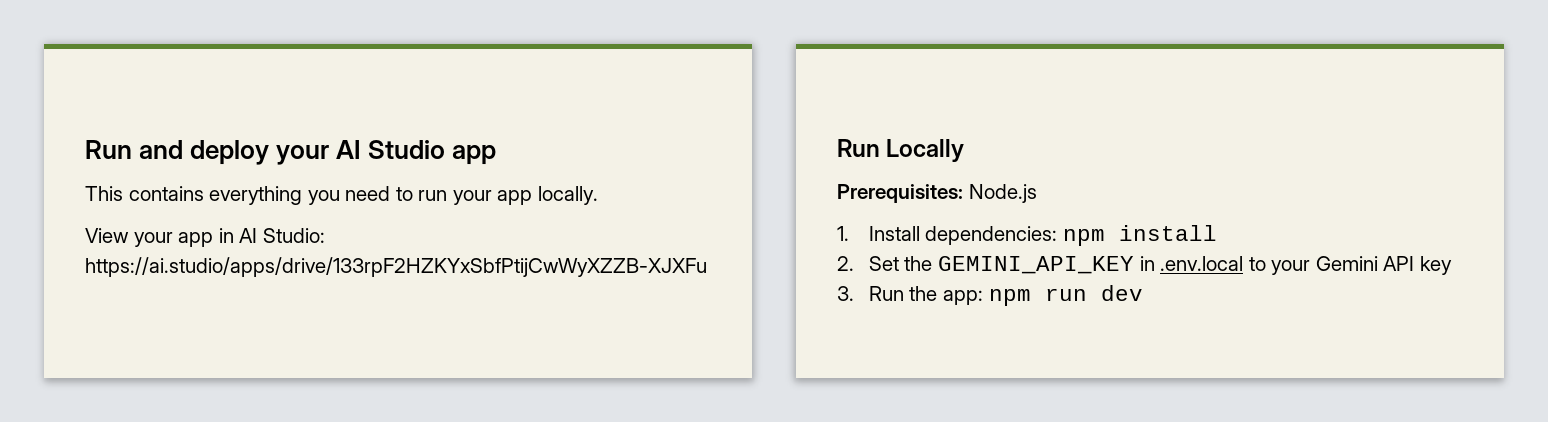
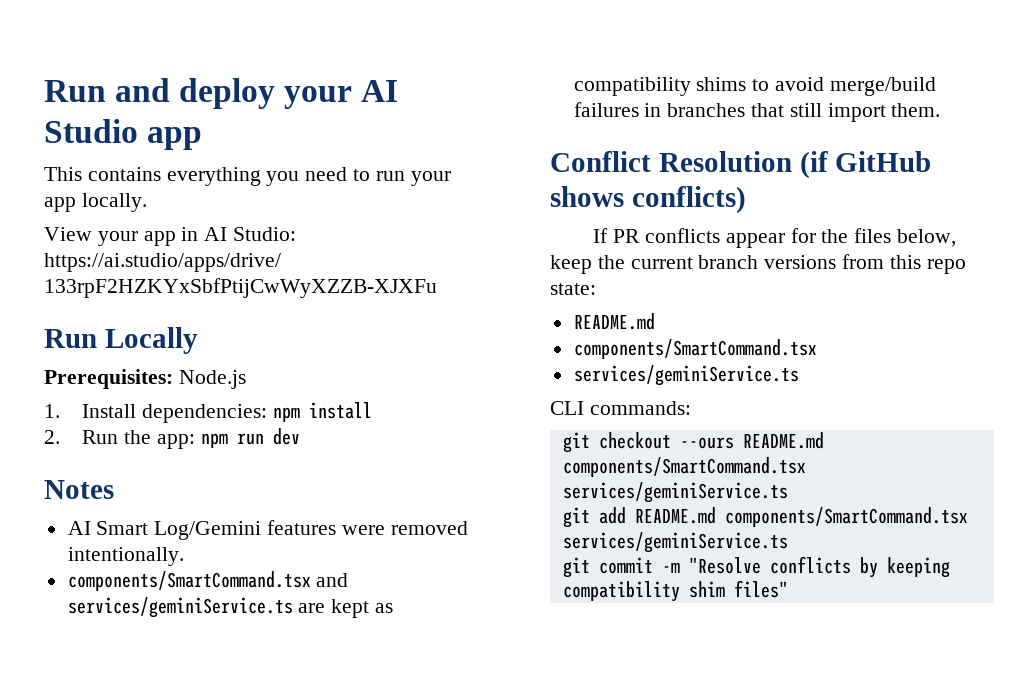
[868,256,1452,275] [837,286,854,301] Set the GEMINI_API_KEY in .env.local to your Gemini API key // 3. -> (60, 437) none
(1143, 293) none -> [44,480,114,499] [67,520,468,540] [67,547,184,566] [67,571,349,591] [67,597,394,618] [573,77,936,96] [573,102,941,122] [550,151,932,179] [550,186,746,214] [593,228,956,248] [550,254,966,274] [550,283,596,295] [573,313,655,330] [573,339,817,359] [573,365,799,386] [550,401,691,415] [562,432,824,453] [562,457,806,477] [562,482,788,503] [562,507,968,528] [562,532,788,553] [562,556,950,578] [562,580,788,602] // Notes // AI Smart Log/Gemini features were removed intentionally. // components/SmartCommand.tsx and services/geminiService.ts are kept as compatibility shims to avoid merge/build failures in branches that still import them. // Conflict Resolution (if GitHub shows conflicts) // If PR conflicts appear for the files below, keep the current branch versions from this repo state: // README.md // components/SmartCommand.tsx // services/geminiService.ts // CLI commands: // git checkout --ours README.md components/SmartCommand.tsx services/geminiService.ts // git add README.md components/SmartCommand.tsx services/geminiService.ts // git commit -m "Resolve conflicts by keeping compatibility shim files"

